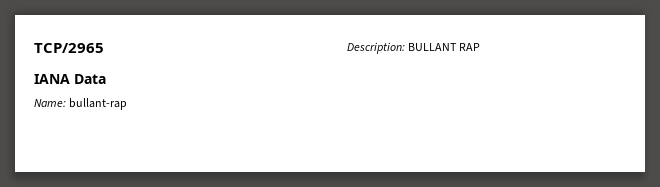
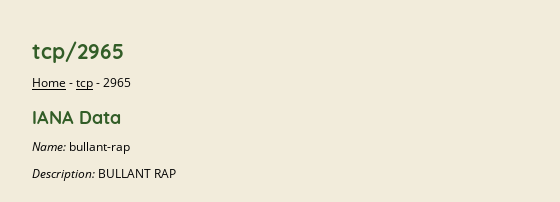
[34,43,104,53] TCP/2965 -> [32,41,124,63] [32,78,132,90] tcp/2965 // Home - tcp - 2965

